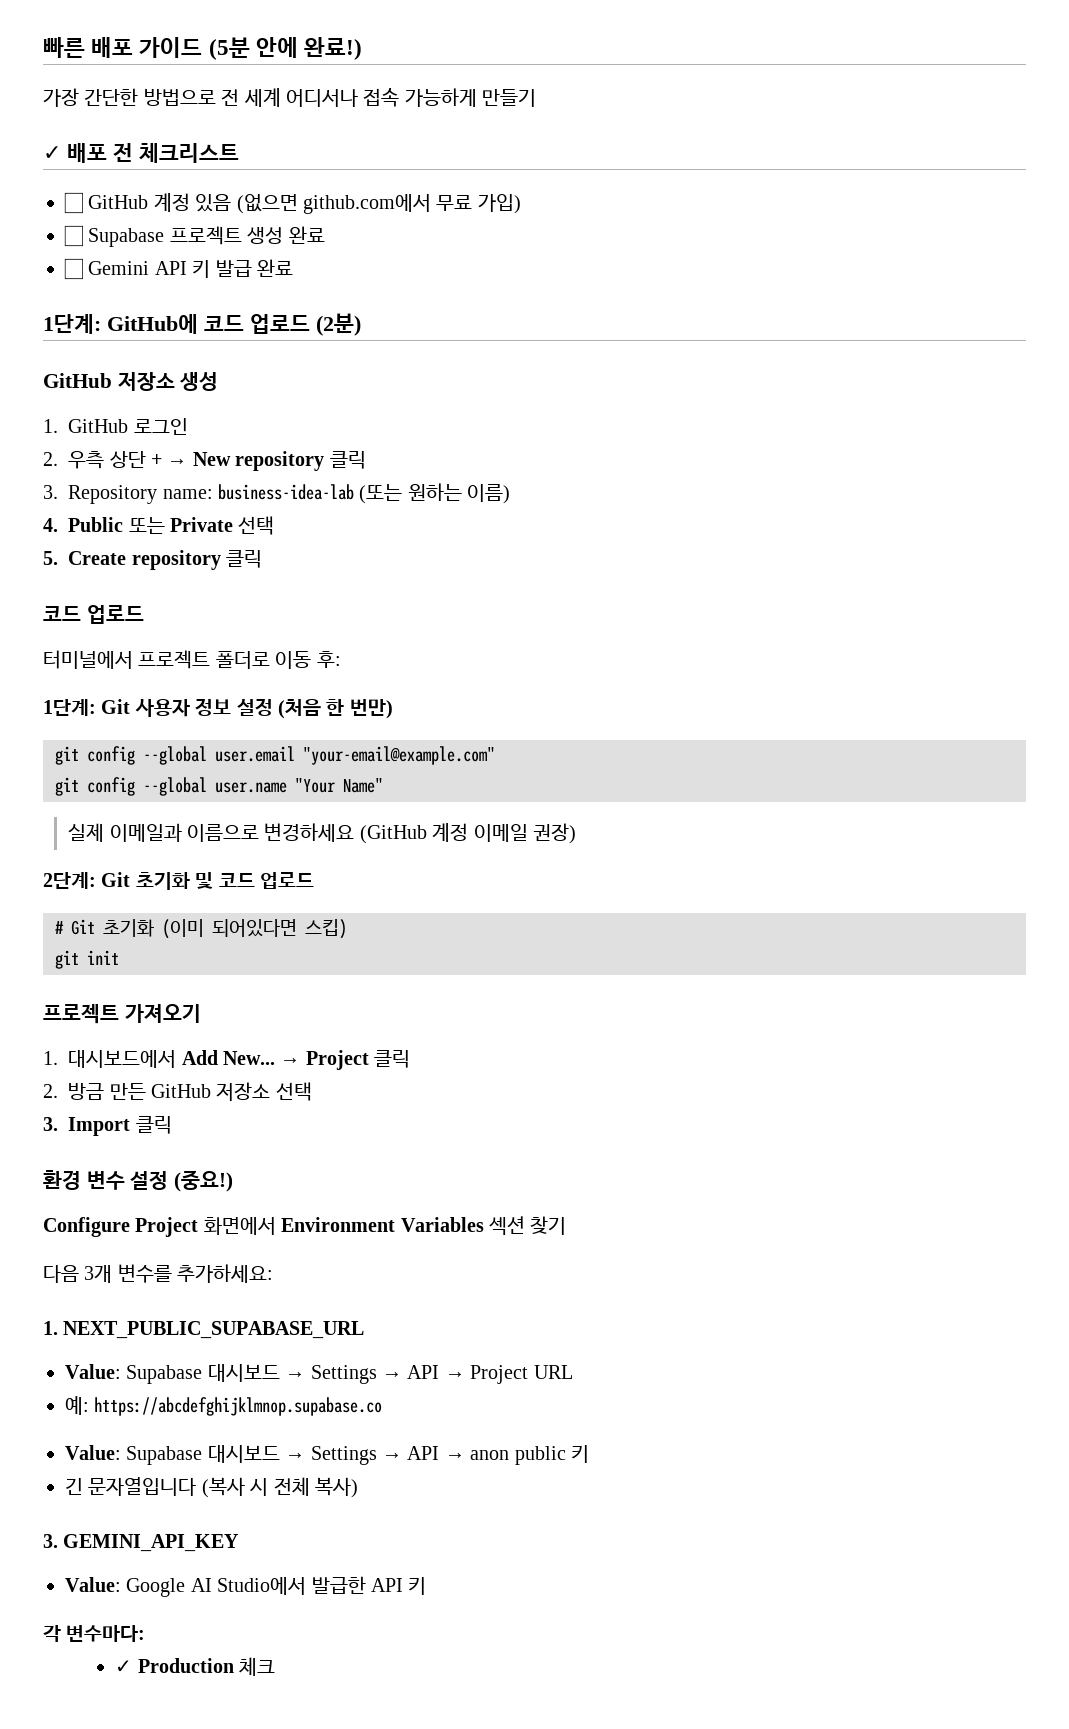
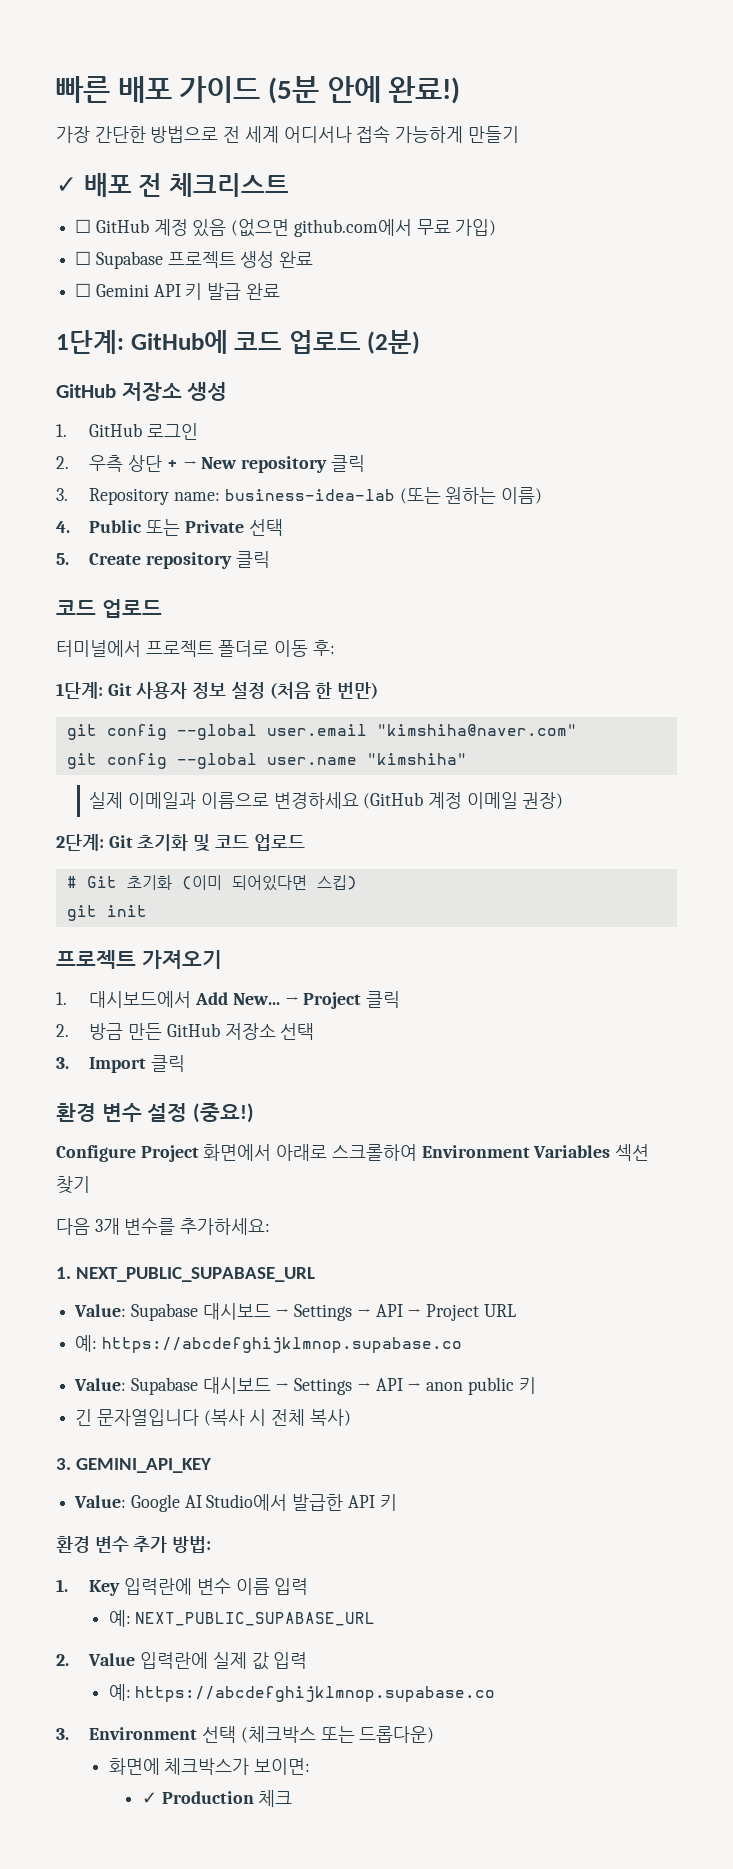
[303,746,495,765] "your-email@example.com" -> [376,724,577,736] "kimshiha@naver.com"
[295,778,383,793] "Your Name" -> [366,753,467,765] "kimshiha"
(276, 1226) none -> [276,1144,417,1161] 아래로 스크롤하여
[43,1625,146,1642] 각 변수마다: -> [56,1536,212,1553] [56,1578,309,1596] [108,1610,376,1627] [56,1652,308,1670] [108,1684,496,1702] [56,1726,435,1743] [108,1758,311,1775] 환경 변수 추가 방법: // 1. Key 입력란에 변수 이름 입력 // 예: NEXT_PUBLIC_SUPABASE_URL // 2. Value 입력란에 실제 값 입력 // 예: https://abcdefghijklmnop.supabase.co // 3. Environment 선택 (체크박스 또는 드롭다운) // 화면에 체크박스가 보이면:

